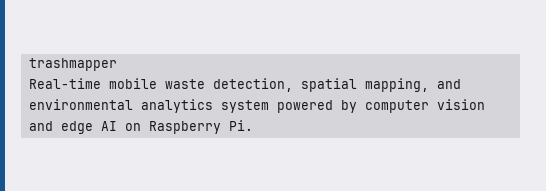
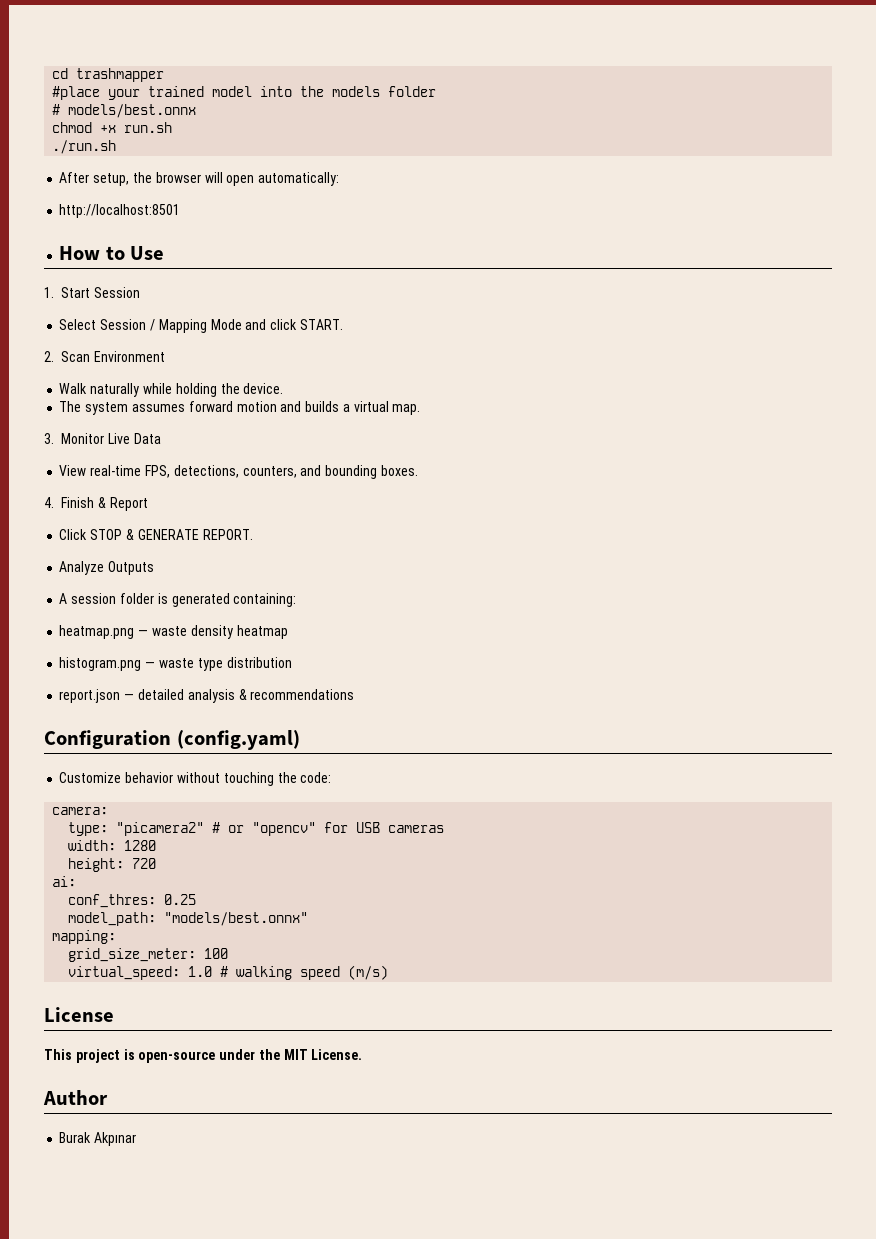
(29, 64) none -> [52,68,69,79] cd
[29,78,462,92] [29,99,486,113] [29,120,254,134] Real-time mobile waste detection, spatial mapping, and environmental analytics system powered by computer vision and edge AI on Raspberry Pi. -> [52,86,437,100] [52,104,197,118] [52,122,173,133] [52,140,117,154] [59,172,340,186] [59,204,181,218] [59,246,165,260] [44,287,140,298] [59,319,343,333] [44,351,165,362] [59,383,284,397] [59,401,421,415] [44,433,161,444] [59,465,418,479] [44,497,148,511] [59,529,253,540] [59,561,155,575] [59,593,297,607] [59,625,288,639] [59,657,292,671] [59,689,355,703] [44,730,300,750] [59,772,332,786] [52,807,109,815] [68,822,445,836] [68,840,157,851] [68,858,157,872] [52,876,77,887] [68,894,197,908] [68,912,309,926] [52,930,117,944] [68,948,229,962] [68,965,389,980] [44,1007,114,1022] [44,1049,363,1063] [43,1090,108,1105] [59,1132,137,1146] #place your trained model into the models folder // # models/best.onnx // chmod +x run.sh // ./run.sh // After setup, the browser will open automatically: // http://localhost:8501 // How to Use // 1. Start Session // Select Session / Mapping Mode and click START. // 2. Scan Environment // Walk naturally while holding the device. // The system assumes forward motion and builds a virtual map. // 3. Monitor Live Data // View real-time FPS, detections, counters, and bounding boxes. // 4. Finish & Report // Click STOP & GENERATE REPORT. // Analyze Outputs // A session folder is generated containing: // heatmap.png — waste density heatmap // histogram.png — waste type distribution // report.json — detailed analysis & recommendations // Configuration (config.yaml) // Customize behavior without touching the code: // camera: // type: "picamera2" # or "opencv" for USB cameras // width: 1280 // height: 720 // ai: // conf_thres: 0.25 // model_path: "models/best.onnx" // mapping: // grid_size_meter: 100 // virtual_speed: 1.0 # walking speed (m/s) // License // This project is open-source under the MIT License. // Author // Burak Akpınar

